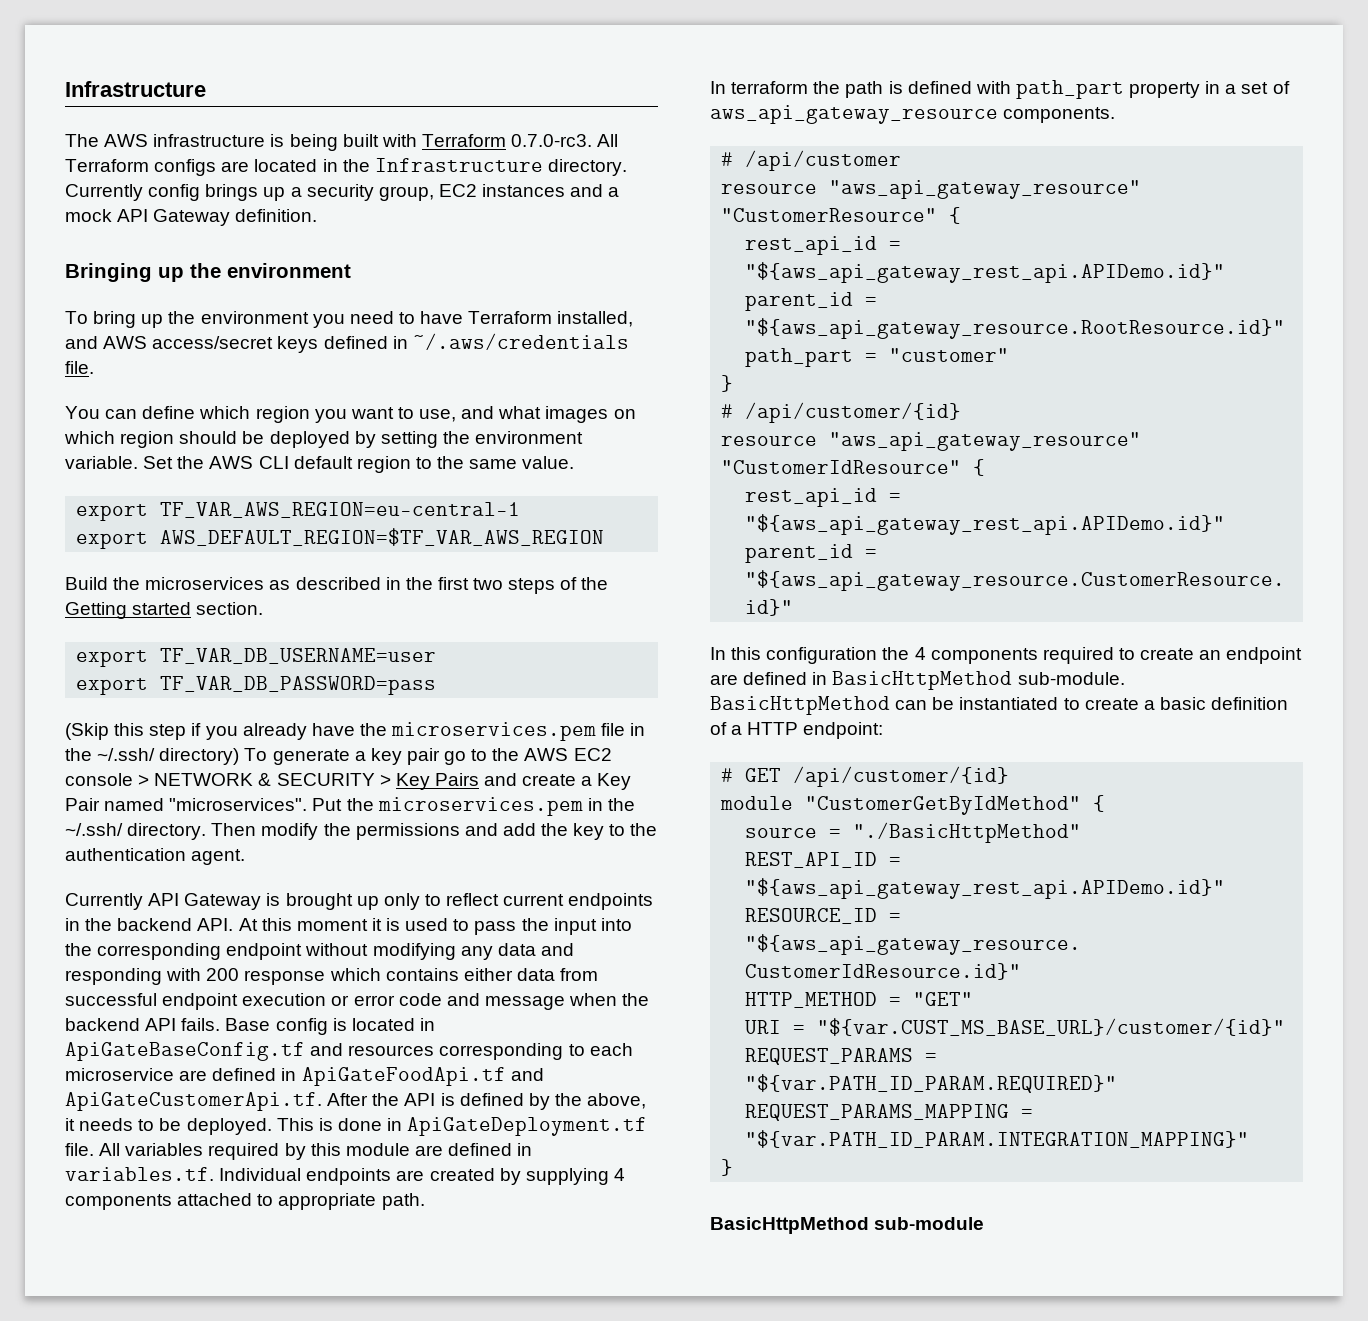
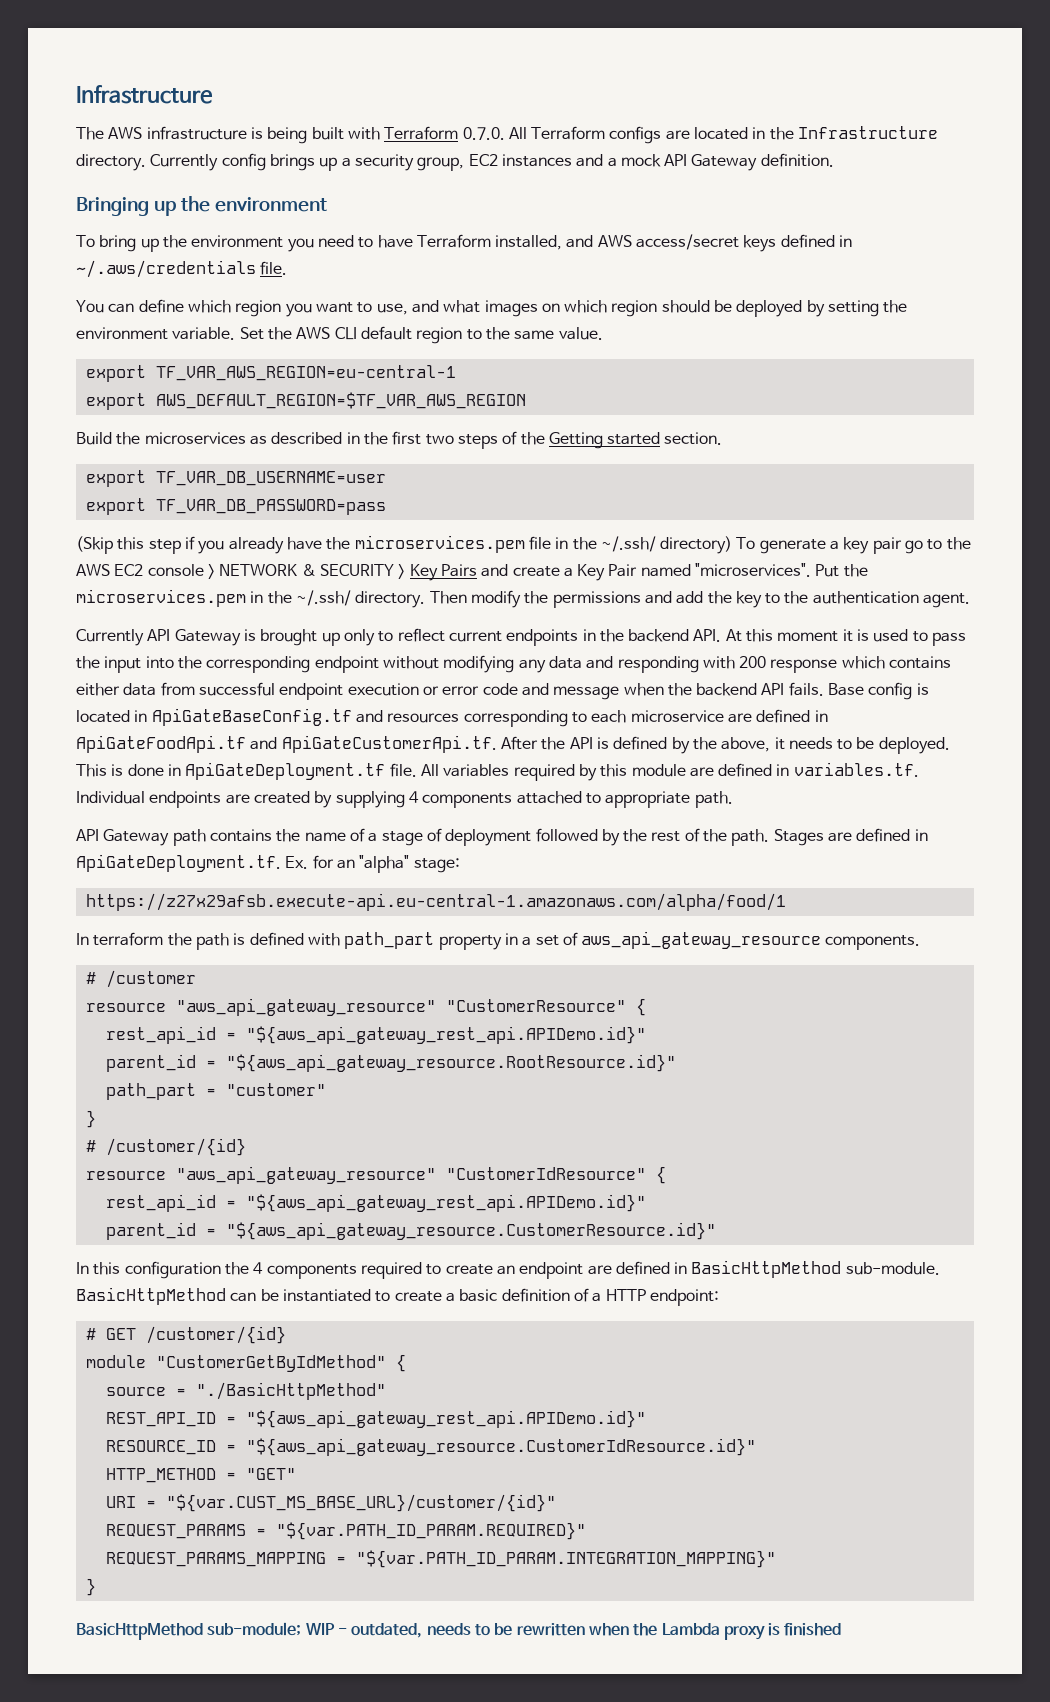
[511,134,593,147] 0.7.0-rc3. -> [462,127,505,140] 0.7.0.
(425, 1201) none -> [76,828,928,846] [76,854,460,873] [85,893,786,911] // API Gateway path contains the name of a stage of deployment followed by the rest of the path. Stages are defined in ApiGateDeployment.tf. Ex. for an "alpha" stage: // https://z27x29afsb.execute-api.eu-central-1.amazonaws.com/alpha/food/1
[745,150,902,171] /api/customer -> [105,970,196,988] /customer
[745,402,962,423] /api/customer/{id} -> [105,1138,246,1156] /customer/{id}
[793,766,1010,787] /api/customer/{id} -> [145,1326,286,1344] /customer/{id}
[874,1217,985,1230] sub-module -> [207,1622,842,1640] sub-module; WIP - outdated, needs to be rewritten when the Lambda proxy is finished

